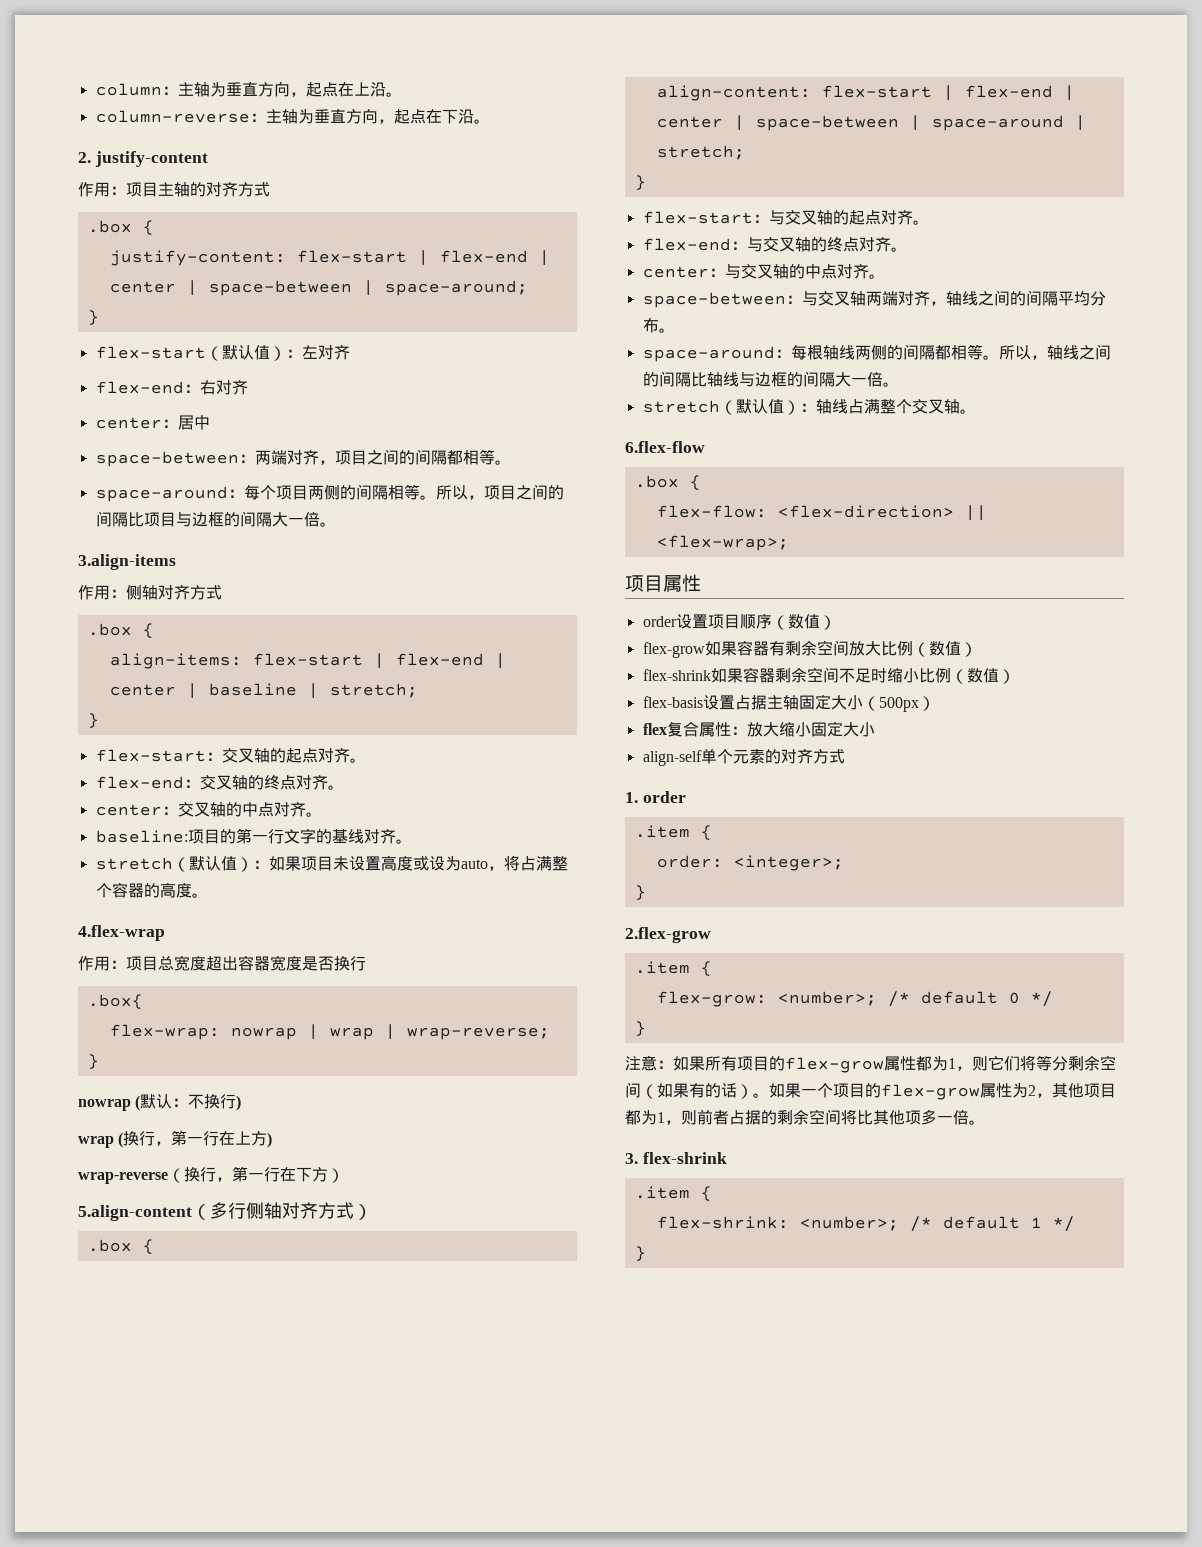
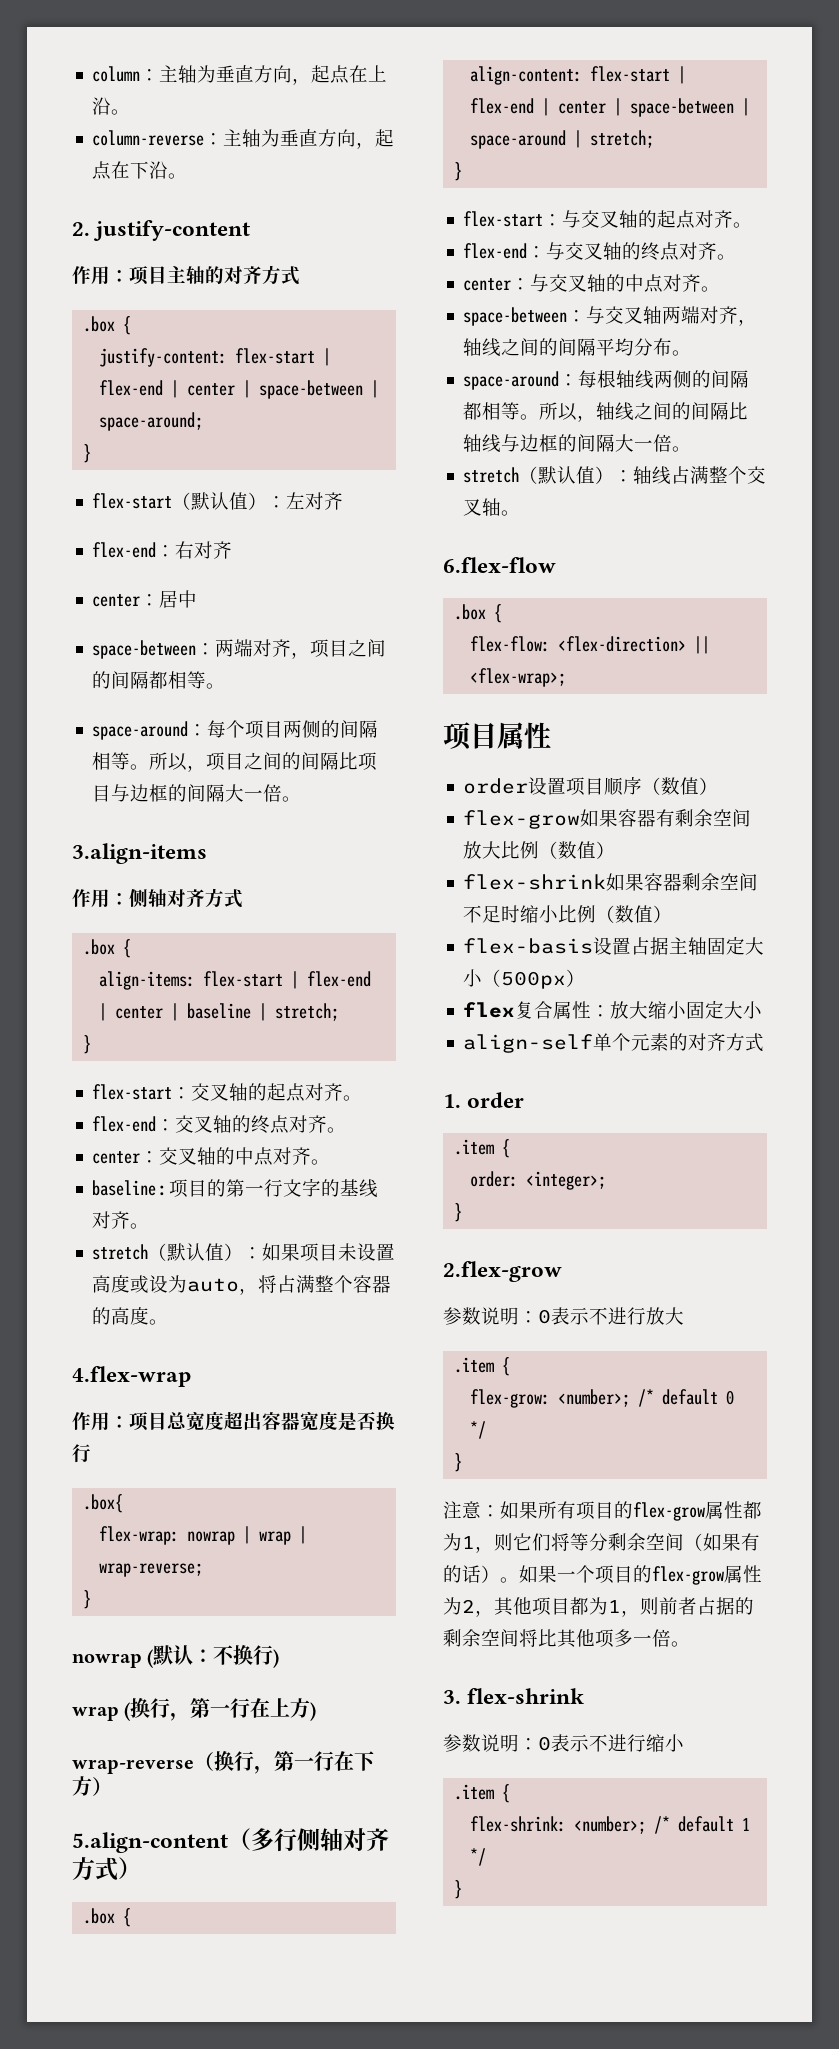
(711, 935) none -> [443,1307,684,1325] // 参数说明：0表示不进行放大
(727, 1158) none -> [443,1734,684,1752] // 参数说明：0表示不进行缩小

